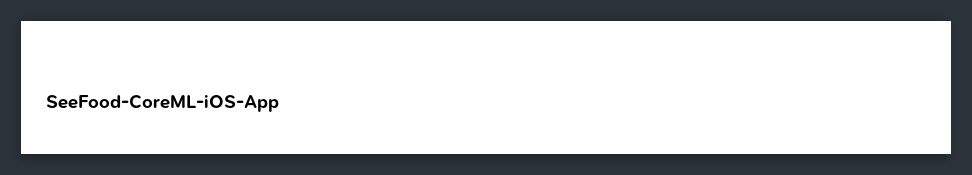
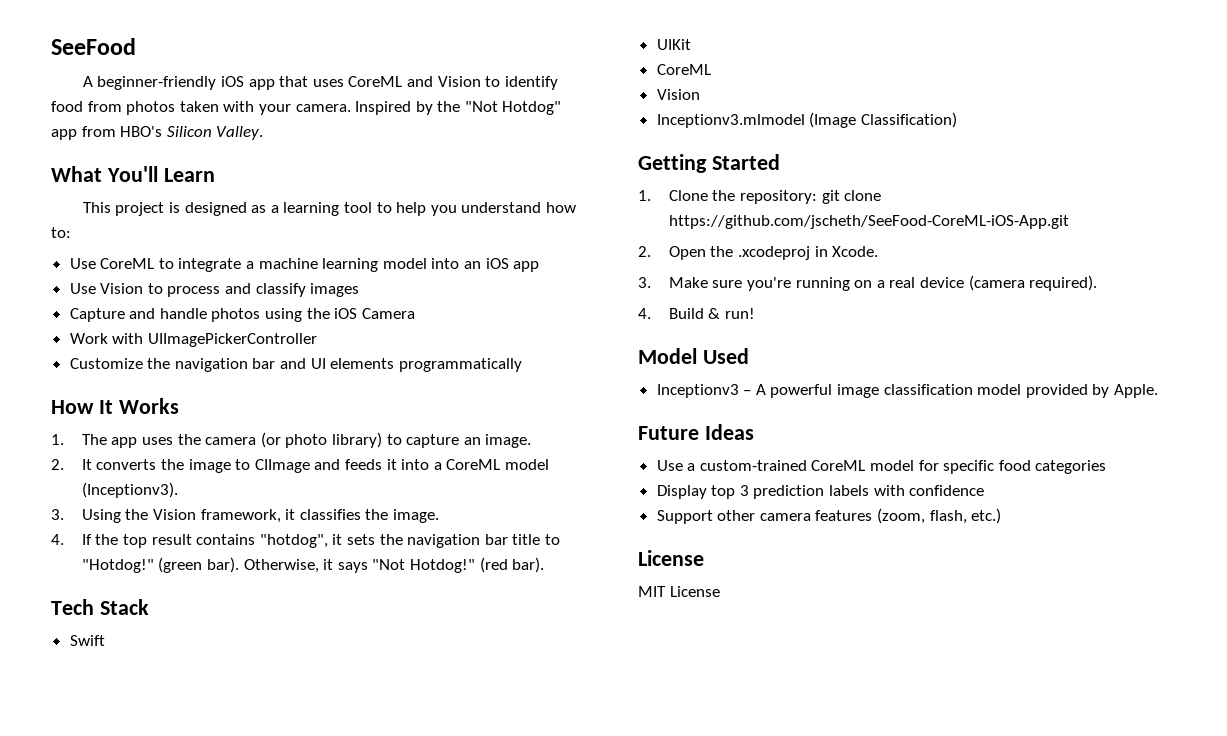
[46,94,279,112] SeeFood-CoreML-iOS-App -> [51,38,136,55] [82,76,558,90] [51,101,562,115] [51,126,264,140] [51,166,215,182] [82,202,576,216] [51,227,71,238] [69,258,540,272] [69,283,360,297] [69,308,415,322] [69,333,317,347] [69,358,522,372] [51,398,179,414] [51,432,532,448] [51,459,549,473] [81,482,178,498] [51,509,439,523] [51,534,560,548] [81,557,545,573] [51,599,149,615] [69,635,105,646] [656,39,691,50] [656,64,711,75] [656,89,700,100] [656,112,957,128] [638,154,780,173] [638,190,882,204] [668,215,1069,229] [638,246,879,260] [638,275,1098,291] [638,308,756,319] [638,348,749,364] [656,384,1159,398] [638,424,754,440] [656,460,1107,474] [656,485,985,499] [656,508,1002,524] [638,550,704,566] [638,586,720,597] SeeFood // A beginner-friendly iOS app that uses CoreML and Vision to identify food from photos taken with your camera. Inspired by the "Not Hotdog" app from HBO's Silicon Valley. // What You'll Learn // This project is designed as a learning tool to help you understand how to: // Use CoreML to integrate a machine learning model into an iOS app // Use Vision to process and classify images // Capture and handle photos using the iOS Camera // Work with UIImagePickerController // Customize the navigation bar and UI elements programmatically // How It Works // 1. The app uses the camera (or photo library) to capture an image. // 2. It converts the image to CIImage and feeds it into a CoreML model (Inceptionv3). // 3. Using the Vision framework, it classifies the image. // 4. If the top result contains "hotdog", it sets the navigation bar title to "Hotdog!" (green bar). Otherwise, it says "Not Hotdog!" (red bar). // Tech Stack // Swift // UIKit // CoreML // Vision // Inceptionv3.mlmodel (Image Classification) // Getting Started // 1. Clone the repository: git clone https://github.com/jscheth/SeeFood-CoreML-iOS-App.git // 2. Open the .xcodeproj in Xcode. // 3. Make sure you're running on a real device (camera required). // 4. Build & run! // Model Used // Inceptionv3 – A powerful image classification model provided by Apple. // Future Ideas // Use a custom-trained CoreML model for specific food categories // Display top 3 prediction labels with confidence // Support other camera features (zoom, flash, etc.) // License // MIT License

